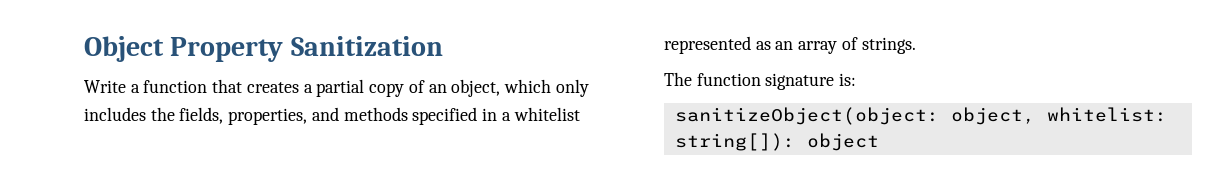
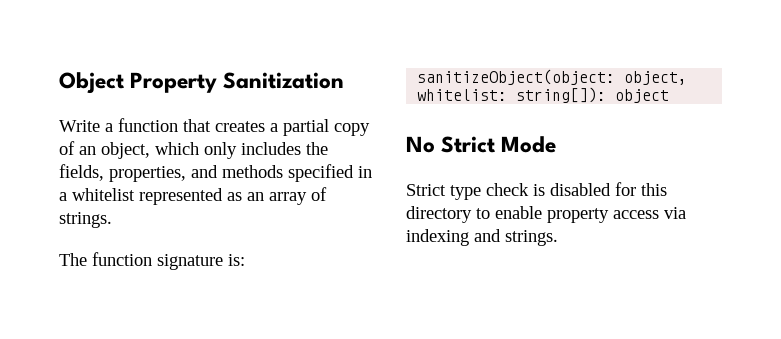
(879, 142) none -> [406,136,557,153] [406,182,667,200] [406,206,686,223] [406,229,558,246] // No Strict Mode // Strict type check is disabled for this directory to enable property access via indexing and strings.

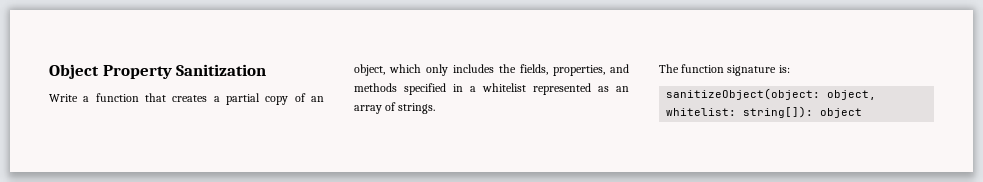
[406,136,557,153] [406,182,667,200] [406,206,686,223] [406,229,558,246] // No Strict Mode // Strict type check is disabled for this directory to enable property access via indexing and strings. -> (863, 113) none

